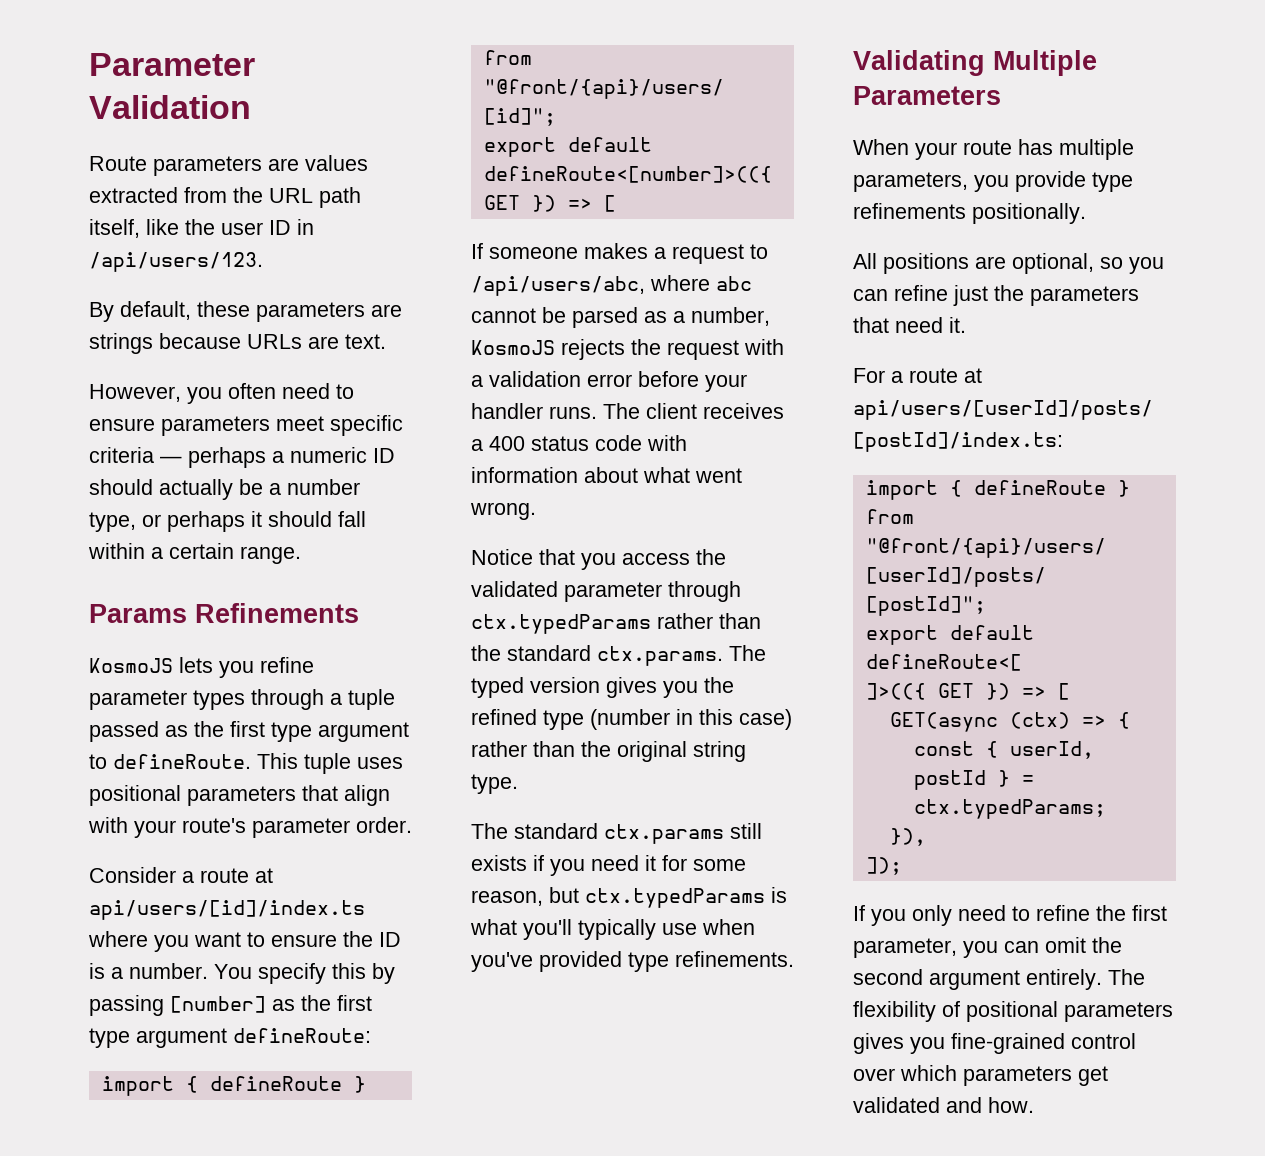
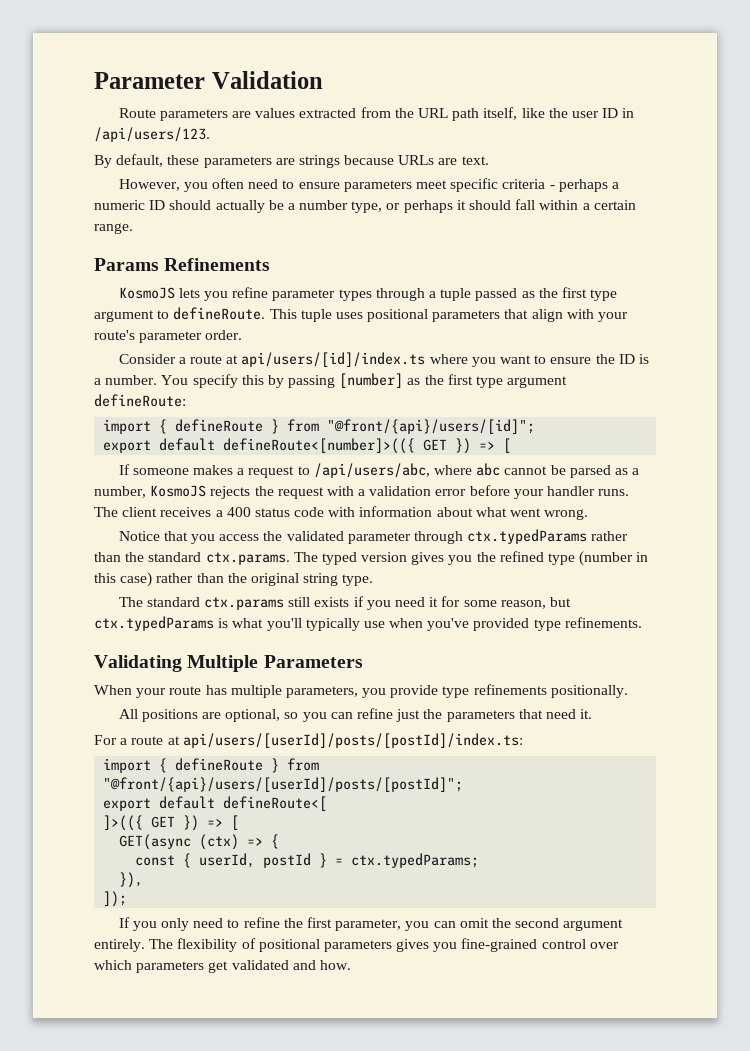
[160,456,182,463] — -> [549,185,555,189] -

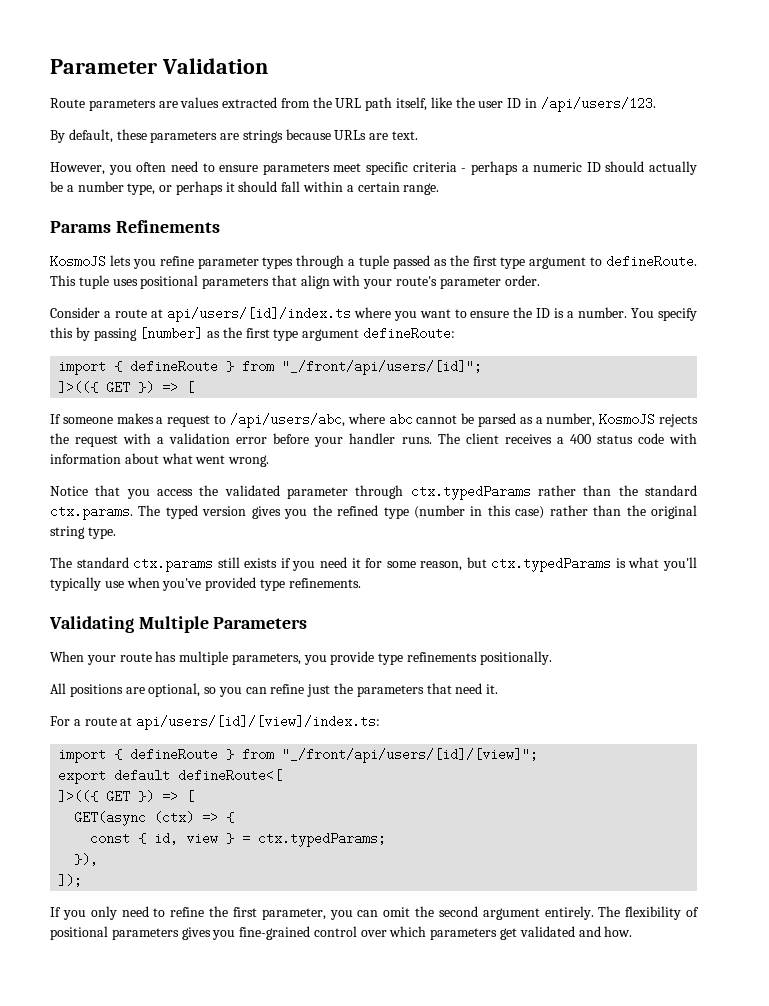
[327,419,536,434] [103,438,416,454] "@front/{api}/users/[id]"; // export default defineRoute<[number]>(({ -> [282,360,483,375] [58,381,99,394] "_/front/api/users/[id]"; // ]>(({
[182,733,523,748] [103,758,320,773] [103,777,464,792] api/users/[userId]/posts/[postId]/index.ts: // import { defineRoute } from "@front/{api}/users/[userId]/posts/[postId]"; -> [136,715,381,730] [58,748,539,763] api/users/[id]/[view]/index.ts: // import { defineRoute } from "_/front/api/users/[id]/[view]";
[199,853,312,868] userId, postId -> [154,832,219,845] id, view

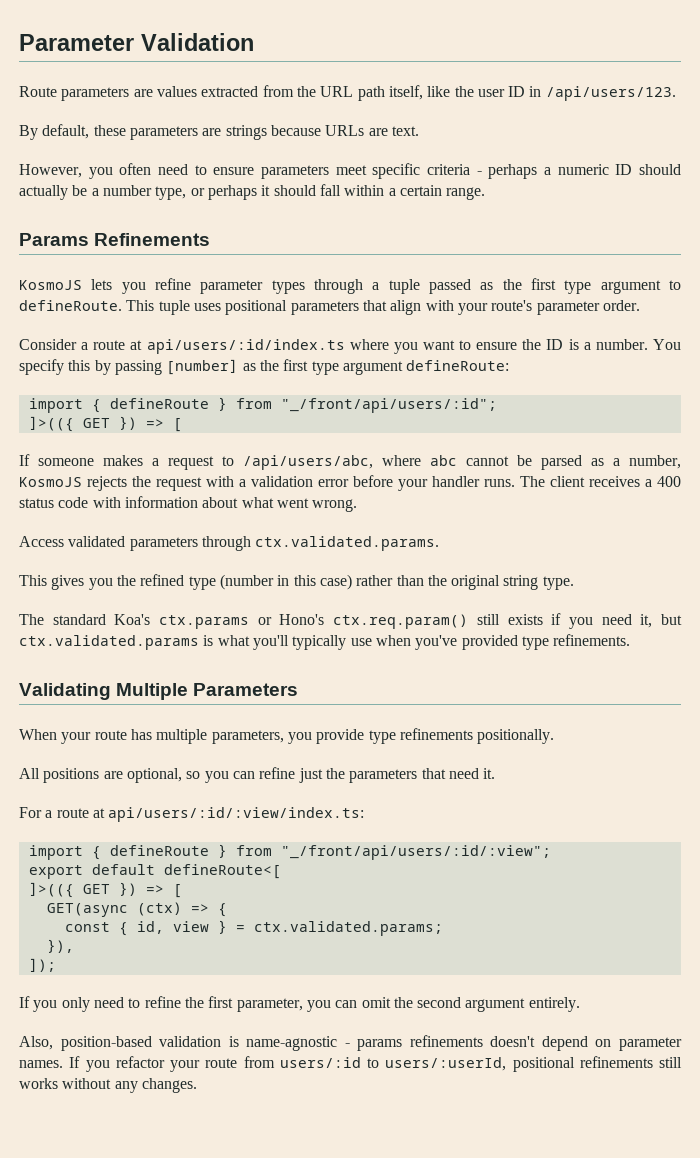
[166,307,351,322] api/users/[id]/index.ts -> [146,339,345,354] api/users/:id/index.ts
[282,360,483,375] "_/front/api/users/[id]"; -> [280,398,497,413] "_/front/api/users/:id";
[50,485,698,500] [50,505,247,520] Notice that you access the validated parameter through ctx.typedParams rather than the standard ctx.params. The typed version -> [19,536,440,551] [19,575,47,586] Access validated parameters through ctx.validated.params. // This
[133,557,214,572] ctx.params -> [114,614,469,629] Koa's ctx.params or Hono's ctx.req.param()
[351,557,612,572] it for some reason, but ctx.typedParams -> [640,614,683,628] [19,635,199,650] it, but ctx.validated.params
[136,715,381,730] [58,748,539,763] api/users/[id]/[view]/index.ts: // import { defineRoute } from "_/front/api/users/[id]/[view]"; -> [108,807,365,822] [28,844,551,860] api/users/:id/:view/index.ts: // import { defineRoute } from "_/front/api/users/:id/:view";
[258,832,387,847] ctx.typedParams; -> [253,921,443,936] ctx.validated.params;
[598,906,700,920] [50,926,633,940] The flexibility of positional parameters gives you fine-grained control over which parameters get validated and how. -> [19,1035,682,1051] [19,1056,682,1072] [19,1078,197,1093] // Also, position-based validation is name-agnostic - params refinements doesn't depend on parameter names. If you refactor your route from users/:id to users/:userId, positional refinements still works without any changes.

